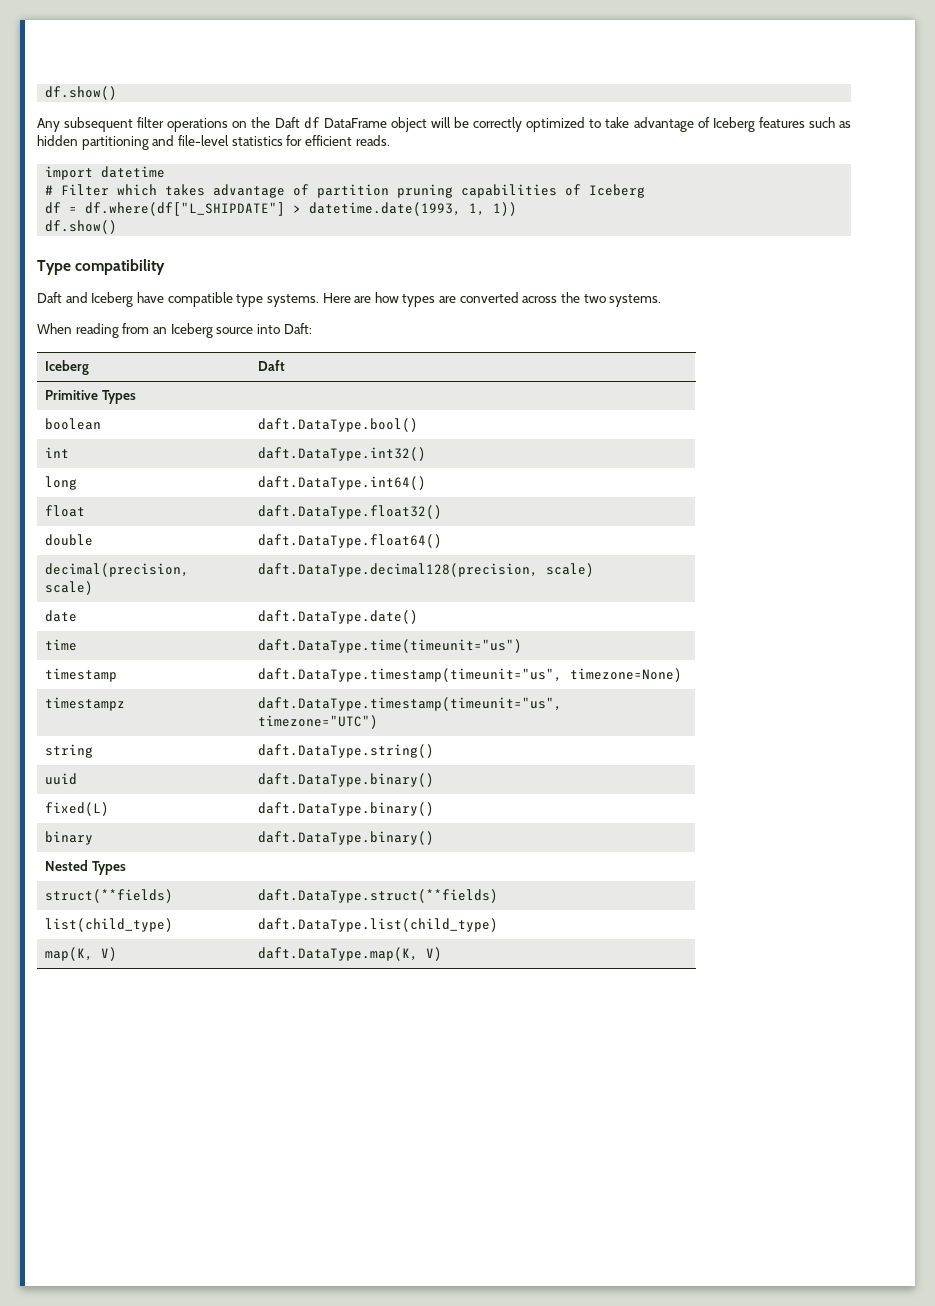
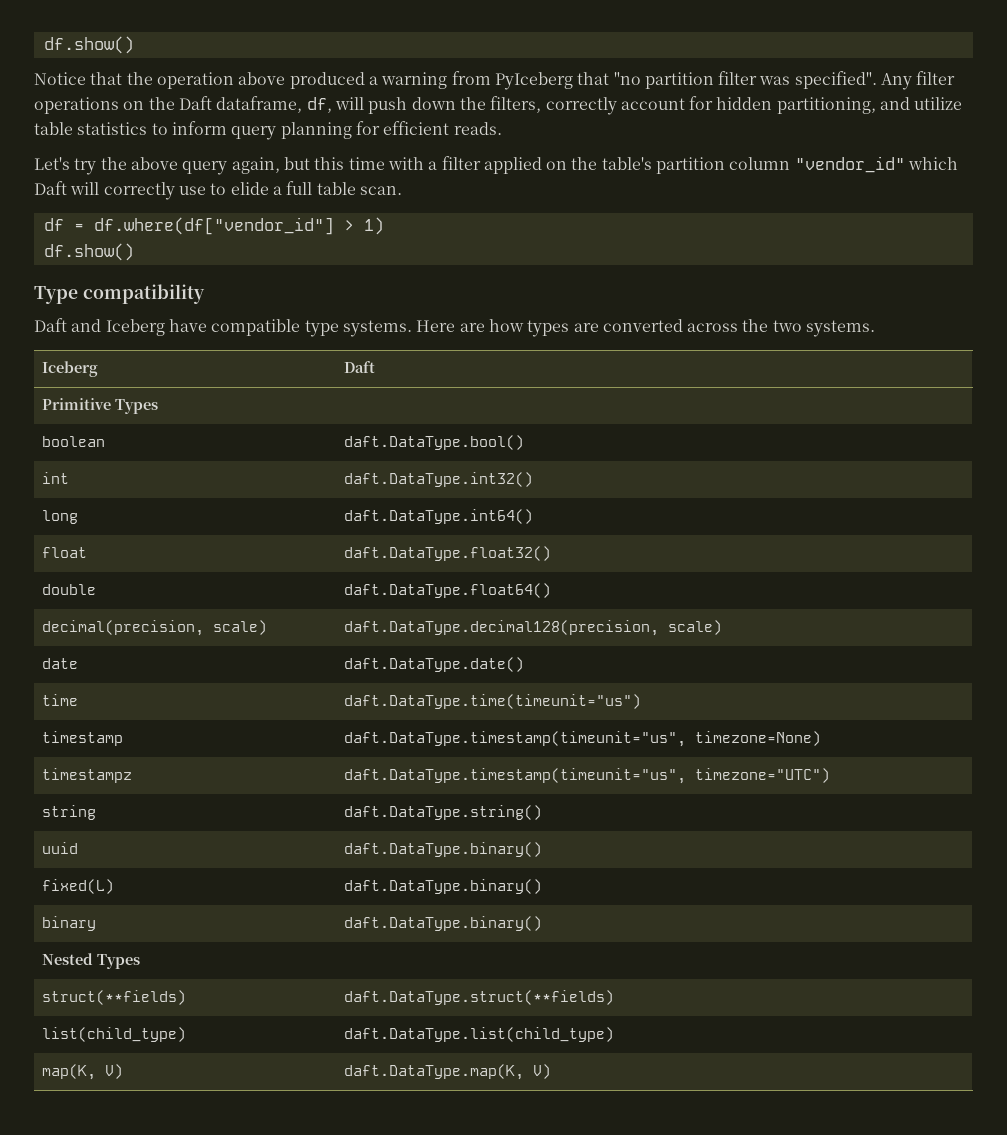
[45,86,118,100] [37,117,134,132] df.show() // Any subsequent -> [43,36,134,54] [34,71,913,90] df.show() // Notice that the operation above produced a warning from PyIceberg that "no partition filter was specified". Any
[303,117,851,132] [37,135,390,150] [45,166,166,180] [45,184,646,198] [45,202,518,216] df DataFrame object will be correctly optimized to take advantage of Iceberg features such as hidden partitioning and file-level statistics for efficient reads. // import datetime // # Filter which takes advantage of partition pruning capabilities of Iceberg // df = df.where(df["L_SHIPDATE"] > datetime.date(1993, 1, 1)) -> [216,96,963,115] [34,121,502,140] [34,156,959,175] [34,181,402,200] [43,217,384,235] dataframe, df, will push down the filters, correctly account for hidden partitioning, and utilize table statistics to inform query planning for efficient reads. // Let's try the above query again, but this time with a filter applied on the table's partition column "vendor_id" which Daft will correctly use to elide a full table scan. // df = df.where(df["vendor_id"] > 1)
[37,323,312,338] // When reading from an Iceberg source into Daft: -> (876, 328) none

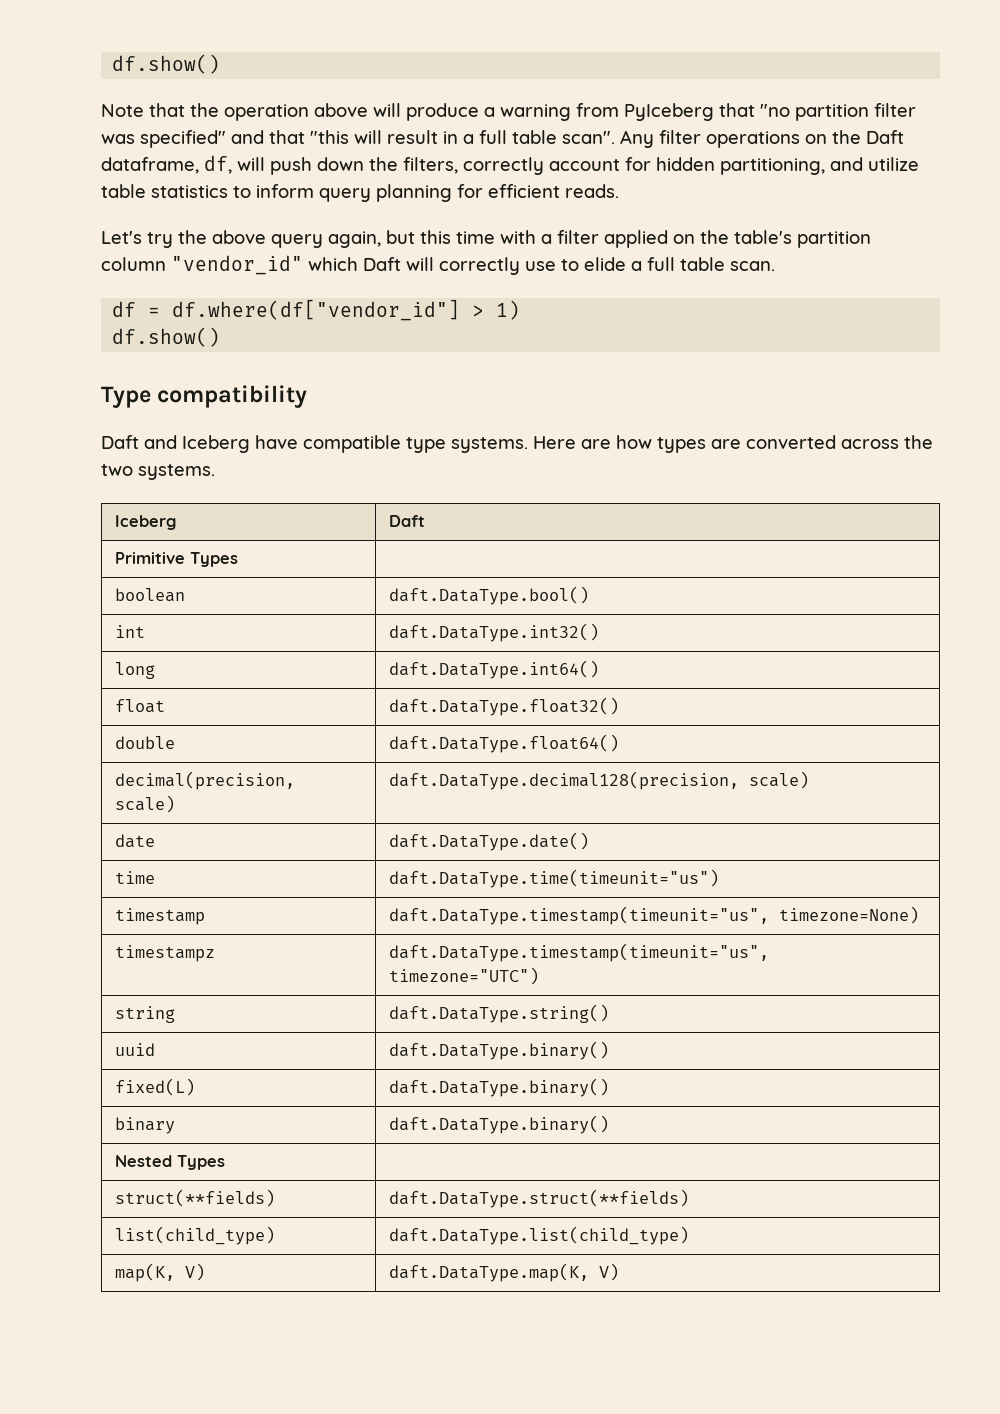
[43,36,134,54] [34,72,86,85] df.show() // Notice -> [112,54,221,74] [101,104,144,117] df.show() // Note
[289,72,365,89] produced -> [373,103,479,121] will produce
[794,71,877,89] specified". -> [140,130,615,148] specified" and that "this will result in a full table scan".

